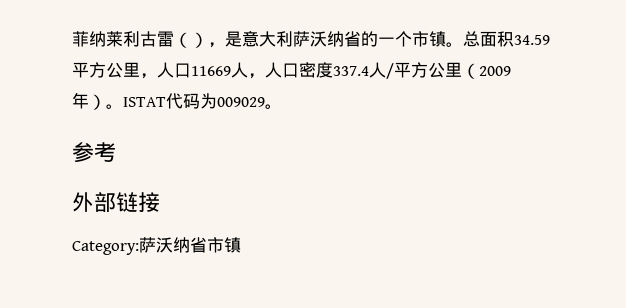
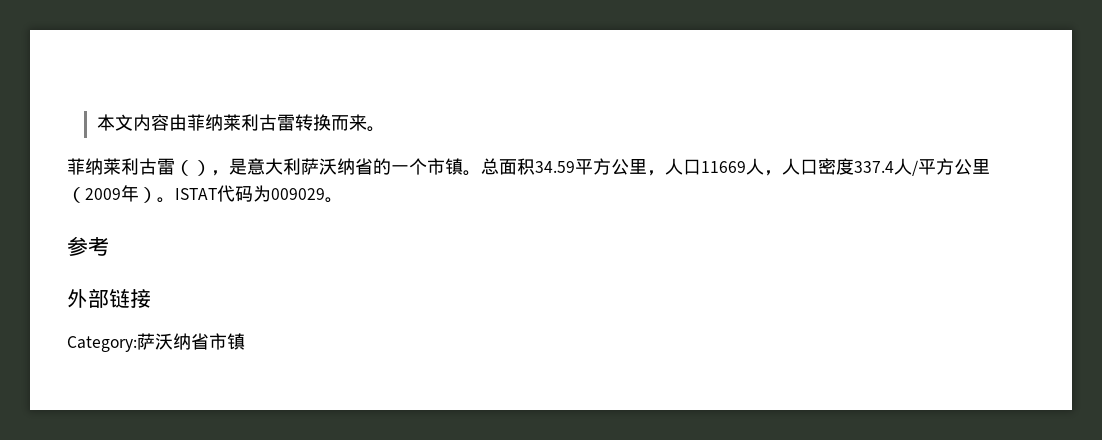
(72, 39) none -> [96,114,385,132] 本文内容由菲纳莱利古雷转换而来。 //

